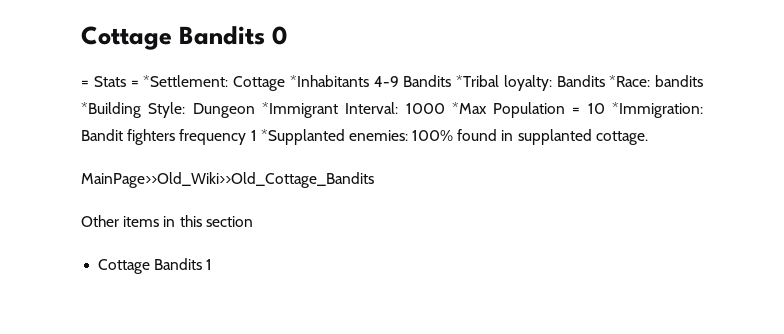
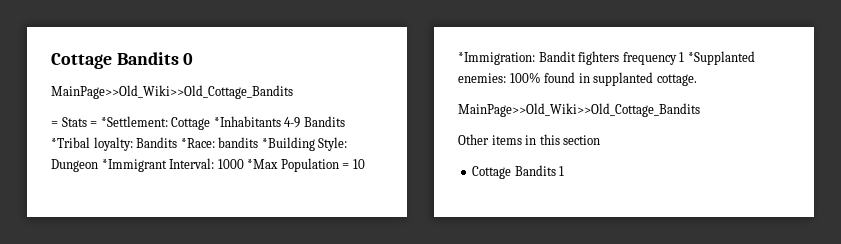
(288, 35) none -> [51,85,293,99] // MainPage>>Old_Wiki>>Old_Cottage_Bandits

